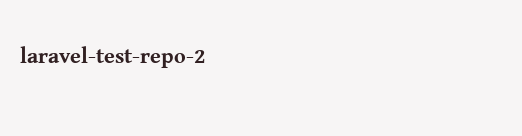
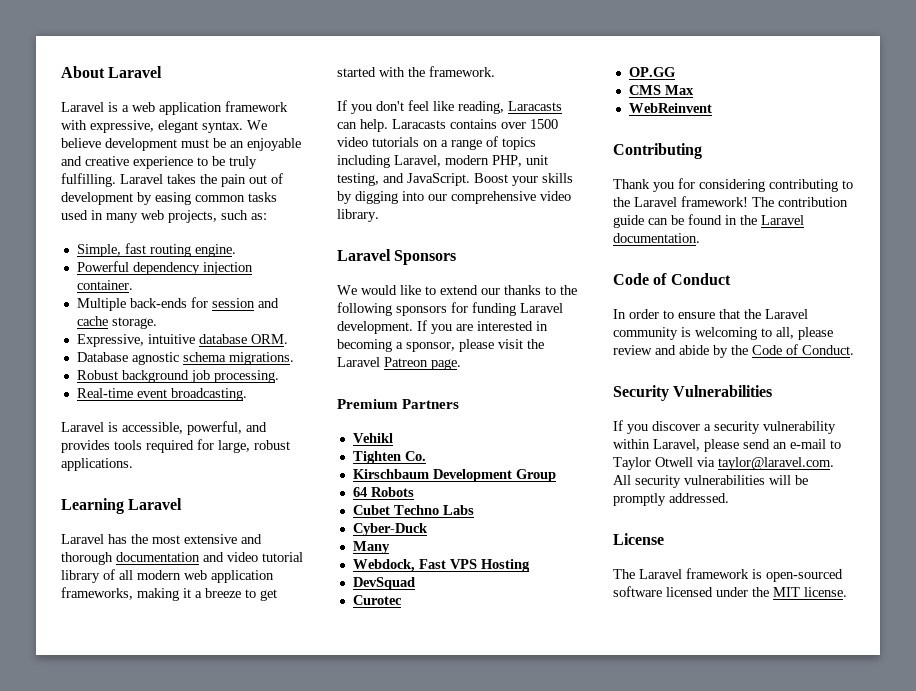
[20,46,205,68] laravel-test-repo-2 -> [61,66,163,78] [61,101,288,115] [61,120,267,133] [61,138,301,151] [61,156,257,169] [61,173,283,187] [61,192,277,205] [61,210,267,223] [76,243,236,257] [76,261,253,275] [76,280,133,290] [76,297,279,311] [76,316,157,329] [76,334,288,347] [76,352,294,365] [76,370,279,383] [76,388,247,401] [61,421,267,435] [61,439,290,453] [61,458,133,471] [61,498,183,514] [61,534,262,544] [61,552,303,565] [61,569,274,583] [61,587,277,601] [337,66,495,77] [337,100,562,114] [337,119,558,132] [337,136,536,150] [337,155,548,168] [337,173,573,186] [337,191,571,204] [337,209,379,222] [337,249,457,265] [337,285,577,295] [337,302,563,316] [337,320,548,334] [337,339,544,352] [337,357,461,370] [337,399,460,409] [352,433,393,443] [352,451,426,464] [352,469,556,482] [352,487,414,497] [352,505,474,515] [352,523,428,536] [352,541,390,554] [352,559,530,572] [352,577,415,590] [352,595,402,605] [628,67,675,77] [628,85,694,95] [628,103,712,113] [613,143,702,159] [613,178,853,192] [613,196,848,207] [613,214,804,228] [613,233,700,243] [613,273,731,285] [613,309,808,319] [613,327,833,340] [613,344,854,358] [613,385,773,401] [613,420,836,434] [613,439,841,452] [613,457,834,470] [613,475,808,488] [613,493,729,506] [613,533,664,545] [613,568,843,582] [613,586,847,597] About Laravel // Laravel is a web application framework with expressive, elegant syntax. We believe development must be an enjoyable and creative experience to be truly fulfilling. Laravel takes the pain out of development by easing common tasks used in many web projects, such as: // Simple, fast routing engine. // Powerful dependency injection container. // Multiple back-ends for session and cache storage. // Expressive, intuitive database ORM. // Database agnostic schema migrations. // Robust background job processing. // Real-time event broadcasting. // Laravel is accessible, powerful, and provides tools required for large, robust applications. // Learning Laravel // Laravel has the most extensive and thorough documentation and video tutorial library of all modern web application frameworks, making it a breeze to get started with the framework. // If you don't feel like reading, Laracasts can help. Laracasts contains over 1500 video tutorials on a range of topics including Laravel, modern PHP, unit testing, and JavaScript. Boost your skills by digging into our comprehensive video library. // Laravel Sponsors // We would like to extend our thanks to the following sponsors for funding Laravel development. If you are interested in becoming a sponsor, please visit the Laravel Patreon page. // Premium Partners // Vehikl // Tighten Co. // Kirschbaum Development Group // 64 Robots // Cubet Techno Labs // Cyber-Duck // Many // Webdock, Fast VPS Hosting // DevSquad // Curotec // OP.GG // CMS Max // WebReinvent // Contributing // Thank you for considering contributing to the Laravel framework! The contribution guide can be found in the Laravel documentation. // Code of Conduct // In order to ensure that the Laravel community is welcoming to all, please review and abide by the Code of Conduct. // Security Vulnerabilities // If you discover a security vulnerability within Laravel, please send an e-mail to Taylor Otwell via taylor@laravel.com. All security vulnerabilities will be promptly addressed. // License // The Laravel framework is open-sourced software licensed under the MIT license.

